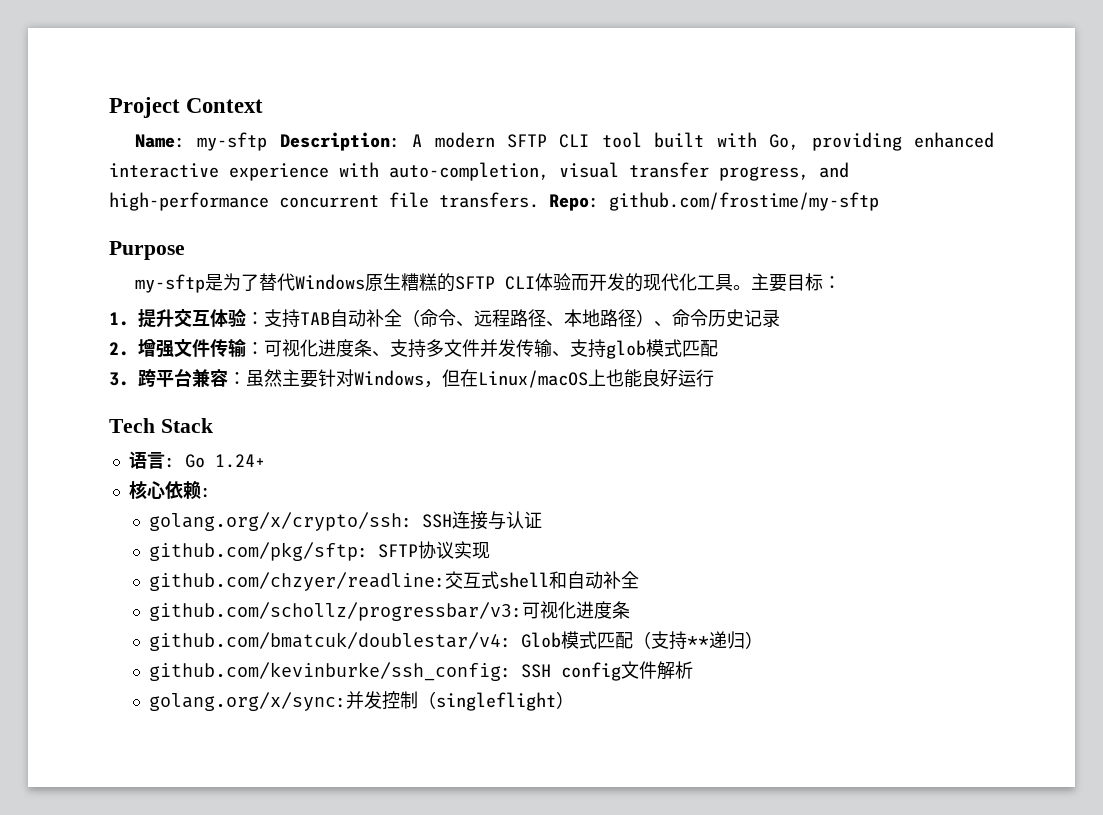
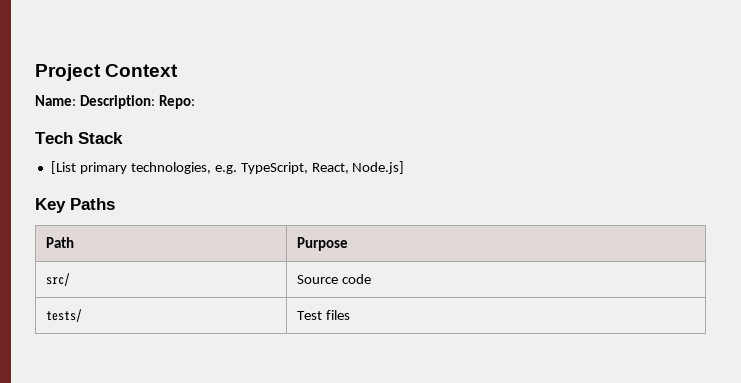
[197,132,995,151] [109,162,849,181] [109,192,879,211] [109,241,185,260] [134,273,841,293] [109,308,780,328] [109,338,718,359] [109,368,714,388] [109,418,213,433] [128,451,265,469] [128,481,211,500] [148,511,542,531] [148,541,490,561] [148,571,639,591] [148,601,630,621] [148,631,763,651] [148,661,693,681] [148,691,574,711] my-sftp Description: A modern SFTP CLI tool built with Go, providing enhanced interactive experience with auto-completion, visual transfer progress, and high-performance concurrent file transfers. Repo: github.com/frostime/my-sftp // Purpose // my-sftp是为了替代Windows原生糟糕的SFTP CLI体验而开发的现代化工具。主要目标： // 1.提升交互体验：支持TAB自动补全（命令、远程路径、本地路径）、命令历史记录 // 2.增强文件传输：可视化进度条、支持多文件并发传输、支持glob模式匹配 // 3.跨平台兼容：虽然主要针对Windows，但在Linux/macOS上也能良好运行 // Tech Stack // 语言: Go 1.24+ // 核心依赖: // golang.org/x/crypto/ssh: SSH连接与认证 // github.com/pkg/sftp: SFTP协议实现 // github.com/chzyer/readline:交互式shell和自动补全 // github.com/schollz/progressbar/v3:可视化进度条 // github.com/bmatcuk/doublestar/v4: Glob模式匹配（支持**递归） // github.com/kevinburke/ssh_config: SSH config文件解析 // golang.org/x/sync:并发控制（singleflight） -> [79,95,195,109] [35,132,123,144] [50,161,405,174] [35,198,115,213] [45,237,74,248] [296,237,348,251] [45,273,70,286] [296,274,371,284] [45,309,82,322] [296,310,350,320] Description: Repo: // Tech Stack // [List primary technologies, e.g. TypeScript, React, Node.js] // Key Paths // Path | Purpose // src/ | Source code // tests/ | Test files

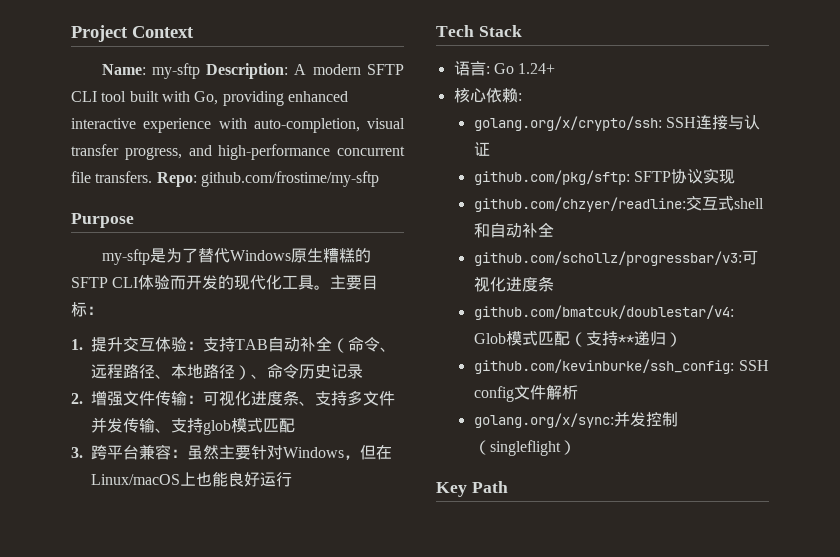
[79,95,195,109] [35,132,123,144] [50,161,405,174] Description: Repo: // Tech Stack // [List primary technologies, e.g. TypeScript, React, Node.js] -> [151,63,404,79] [71,91,348,106] [71,118,405,133] [71,144,405,160] [71,171,379,187] [71,213,134,228] [101,248,371,265] [71,275,379,290] [71,302,103,317] [71,336,396,353] [91,363,363,380] [71,390,395,406] [91,417,295,435] [71,444,392,460] [91,472,292,487] [436,25,522,37] [453,61,556,76] [453,88,522,103] [473,115,760,131] [473,142,490,156] [473,168,735,185] [473,196,764,212] [473,222,554,238] [473,250,758,266] [473,276,554,292] [473,305,734,320] [473,331,682,347] [473,359,769,374] [473,385,578,402] [473,411,678,428] [473,440,576,456] my-sftp Description: A modern SFTP CLI tool built with Go, providing enhanced interactive experience with auto-completion, visual transfer progress, and high-performance concurrent file transfers. Repo: github.com/frostime/my-sftp // Purpose // my-sftp是为了替代Windows原生糟糕的SFTP CLI体验而开发的现代化工具。主要目标： // 1.提升交互体验：支持TAB自动补全（命令、远程路径、本地路径）、命令历史记录 // 2.增强文件传输：可视化进度条、支持多文件并发传输、支持glob模式匹配 // 3.跨平台兼容：虽然主要针对Windows，但在Linux/macOS上也能良好运行 // Tech Stack // 语言: Go 1.24+ // 核心依赖: // golang.org/x/crypto/ssh: SSH连接与认证 // github.com/pkg/sftp: SFTP协议实现 // github.com/chzyer/readline:交互式shell和自动补全 // github.com/schollz/progressbar/v3:可视化进度条 // github.com/bmatcuk/doublestar/v4: Glob模式匹配（支持**递归） // github.com/kevinburke/ssh_config: SSH config文件解析 // golang.org/x/sync:并发控制（singleflight）
[70,198,115,210] Paths // -> (467, 489) none
[296,237,348,251] [45,273,70,286] [296,274,371,284] [45,309,82,322] [296,310,350,320] | Purpose // src/ | Source code // tests/ | Test files -> (508, 487) none

